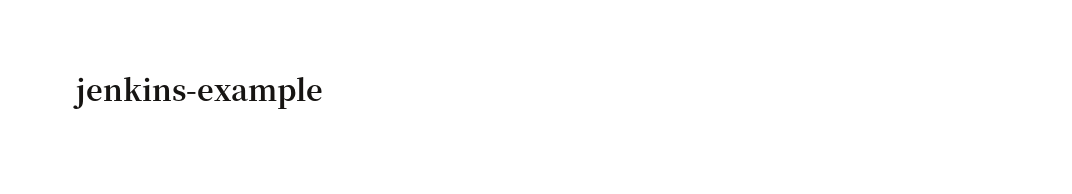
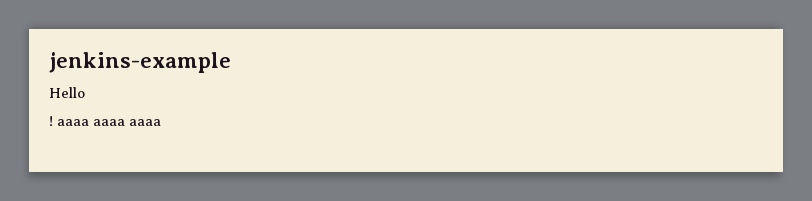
(323, 92) none -> [49,87,85,98] [49,116,161,126] // Hello // ! aaaa aaaa aaaa

